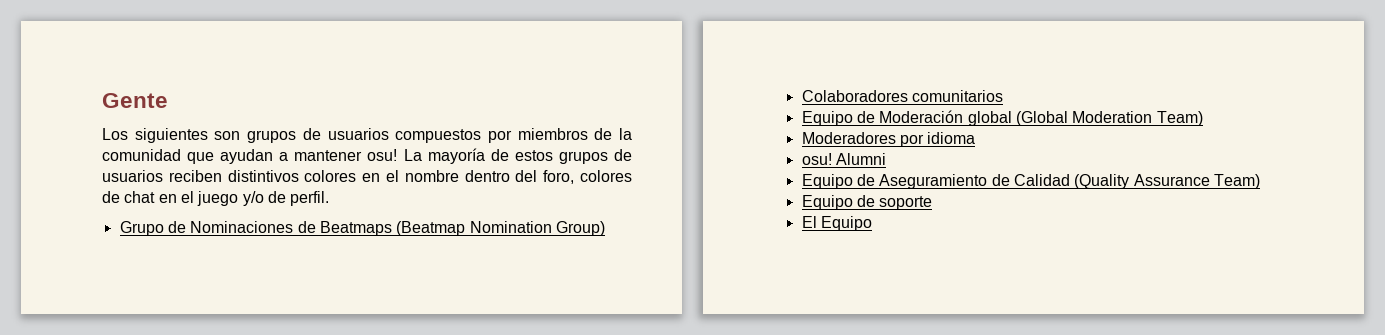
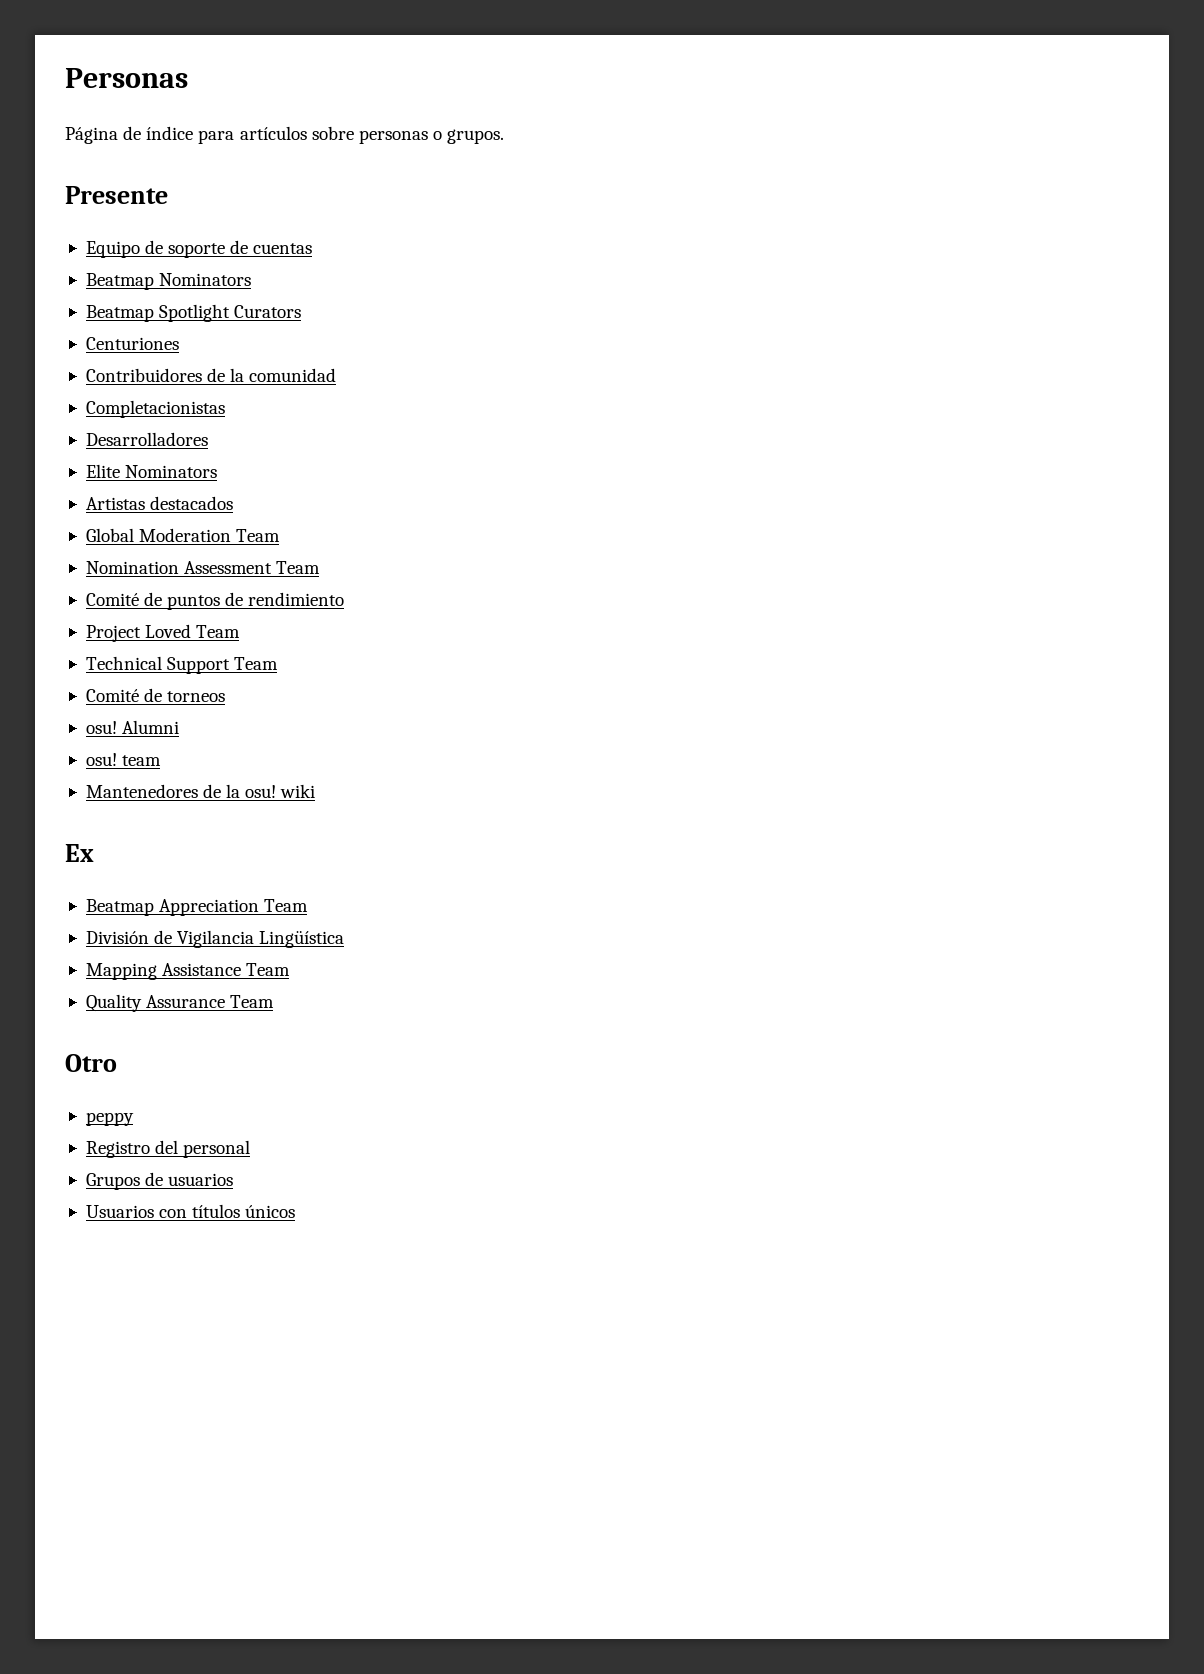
[102,93,168,108] [102,128,632,143] [102,148,632,164] [102,170,632,184] [102,191,330,206] [119,221,605,236] [801,90,1003,102] [801,110,1203,126] [801,132,976,147] [801,153,886,165] [801,174,1260,189] [801,195,933,210] [801,216,872,231] Gente // Los siguientes son grupos de usuarios compuestos por miembros de la comunidad que ayudan a mantener osu! La mayoría de estos grupos de usuarios reciben distintivos colores en el nombre dentro del foro, colores de chat en el juego y/o de perfil. // Grupo de Nominaciones de Beatmaps (Beatmap Nomination Group) // Colaboradores comunitarios // Equipo de Moderación global (Global Moderation Team) // Moderadores por idioma // osu! Alumni // Equipo de Aseguramiento de Calidad (Quality Assurance Team) // Equipo de soporte // El Equipo -> [65,68,188,88] [65,126,505,144] [65,186,168,204] [85,240,313,258] [85,273,252,290] [85,304,302,322] [85,337,179,350] [85,368,337,382] [85,400,225,418] [85,432,208,446] [85,464,218,478] [85,496,234,510] [85,528,281,542] [85,561,321,574] [85,592,345,610] [85,624,241,642] [85,656,279,674] [85,688,226,702] [85,720,180,734] [85,753,162,766] [85,784,316,798] [65,844,94,862] [85,899,309,916] [85,930,345,948] [85,963,291,980] [85,994,275,1012] [65,1054,117,1072] [85,1112,134,1126] [85,1140,251,1158] [85,1172,234,1190] [85,1204,296,1218] Personas // Página de índice para artículos sobre personas o grupos. // Presente // Equipo de soporte de cuentas // Beatmap Nominators // Beatmap Spotlight Curators // Centuriones // Contribuidores de la comunidad // Completacionistas // Desarrolladores // Elite Nominators // Artistas destacados // Global Moderation Team // Nomination Assessment Team // Comité de puntos de rendimiento // Project Loved Team // Technical Support Team // Comité de torneos // osu! Alumni // osu! team // Mantenedores de la osu! wiki // Ex // Beatmap Appreciation Team // División de Vigilancia Lingüística // Mapping Assistance Team // Quality Assurance Team // Otro // peppy // Registro del personal // Grupos de usuarios // Usuarios con títulos únicos

